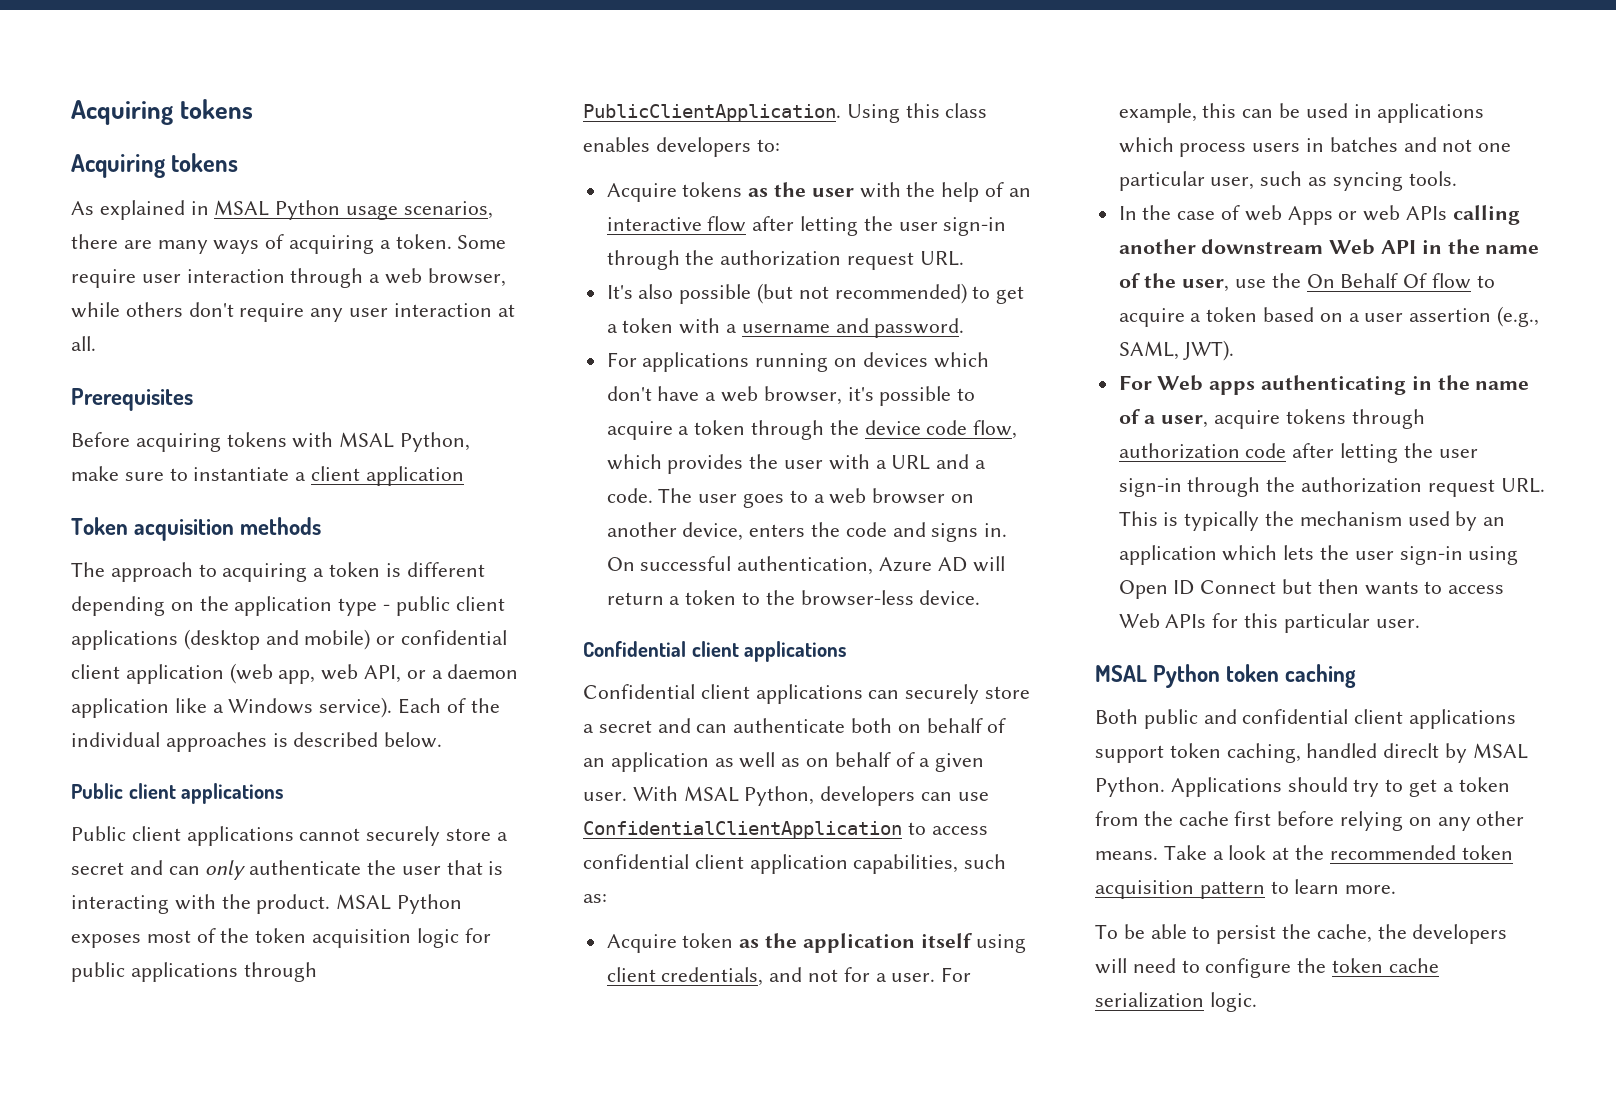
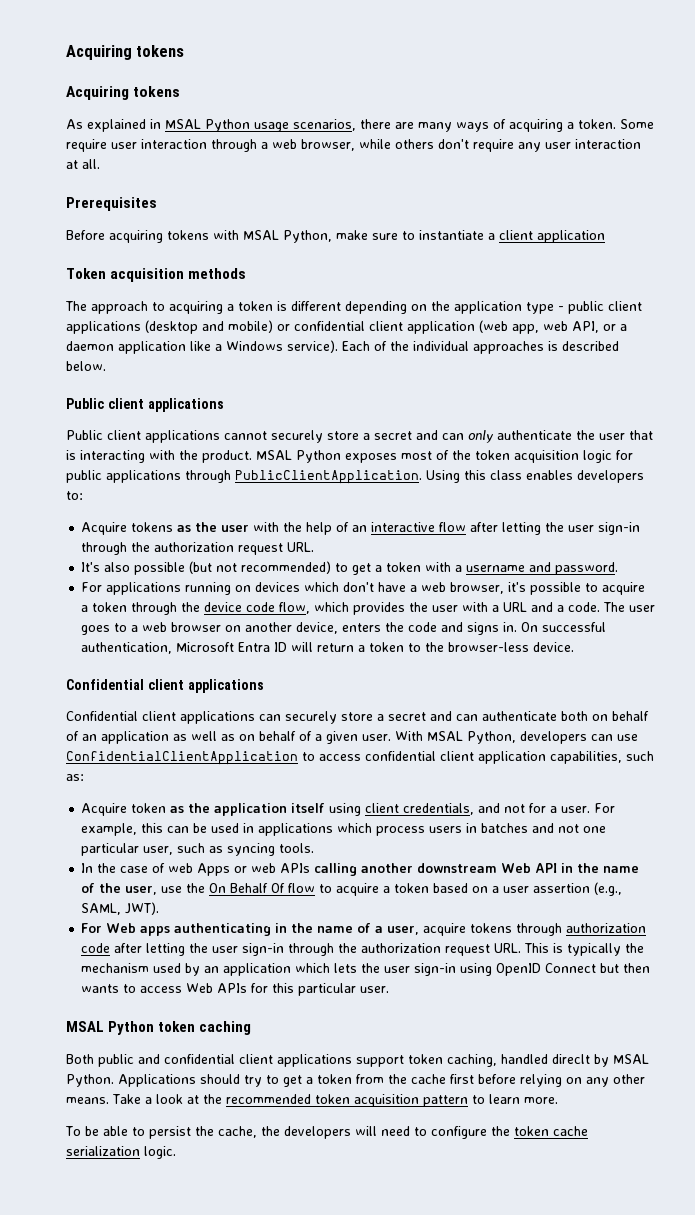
[879,557,967,572] Azure AD -> [176,642,288,652] Microsoft Entra ID
[1118,580,1195,599] Open ID -> [496,963,542,976] OpenID

